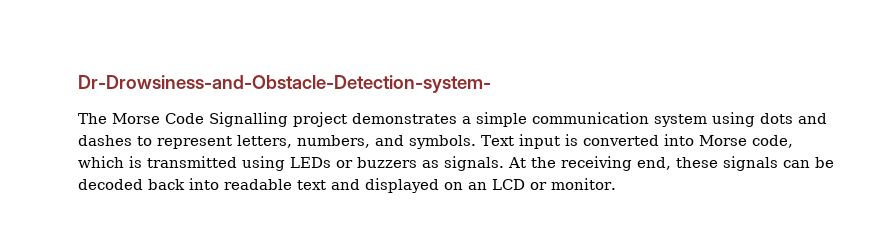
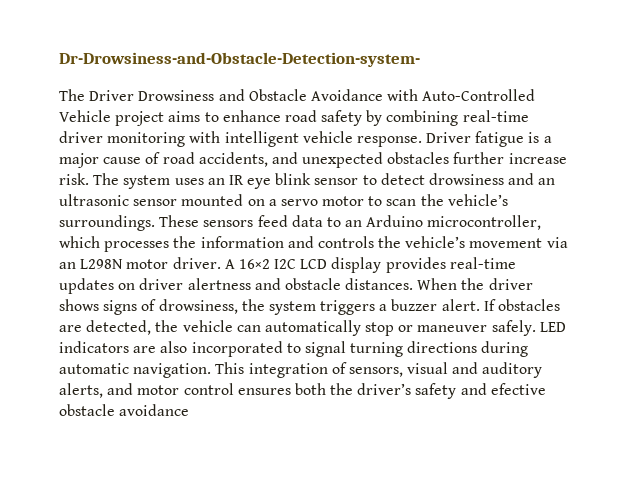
[112,112,827,127] [78,134,793,149] [78,156,834,171] [78,178,616,193] Morse Code Signalling project demonstrates a simple communication system using dots and dashes to represent letters, numbers, and symbols. Text input is converted into Morse code, which is transmitted using LEDs or buzzers as signals. At the receiving end, these signals can be decoded back into readable text and displayed on an LCD or monitor. -> [89,89,536,101] [59,110,529,126] [59,131,552,147] [59,152,567,168] [59,173,556,189] [59,194,508,206] [59,215,542,231] [59,236,568,252] [59,257,516,273] [59,278,533,294] [59,299,561,315] [59,320,566,336] [59,341,529,357] [59,362,543,378] [59,383,546,399] [59,404,190,416] Driver Drowsiness and Obstacle Avoidance with Auto-Controlled Vehicle project aims to enhance road safety by combining real-time driver monitoring with intelligent vehicle response. Driver fatigue is a major cause of road accidents, and unexpected obstacles further increase risk. The system uses an IR eye blink sensor to detect drowsiness and an ultrasonic sensor mounted on a servo motor to scan the vehicle’s surroundings. These sensors feed data to an Arduino microcontroller, which processes the information and controls the vehicle’s movement via an L298N motor driver. A 16×2 I2C LCD display provides real-time updates on driver alertness and obstacle distances. When the driver shows signs of drowsiness, the system triggers a buzzer alert. If obstacles are detected, the vehicle can automatically stop or maneuver safely. LED indicators are also incorporated to signal turning directions during automatic navigation. This integration of sensors, visual and auditory alerts, and motor control ensures both the driver’s safety and efective obstacle avoidance

